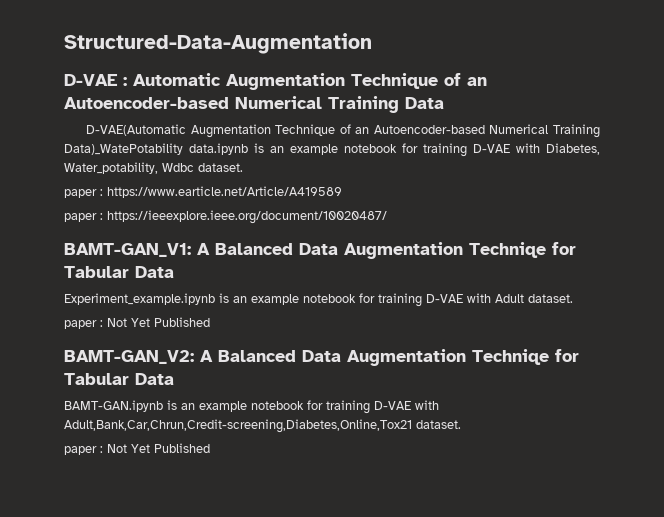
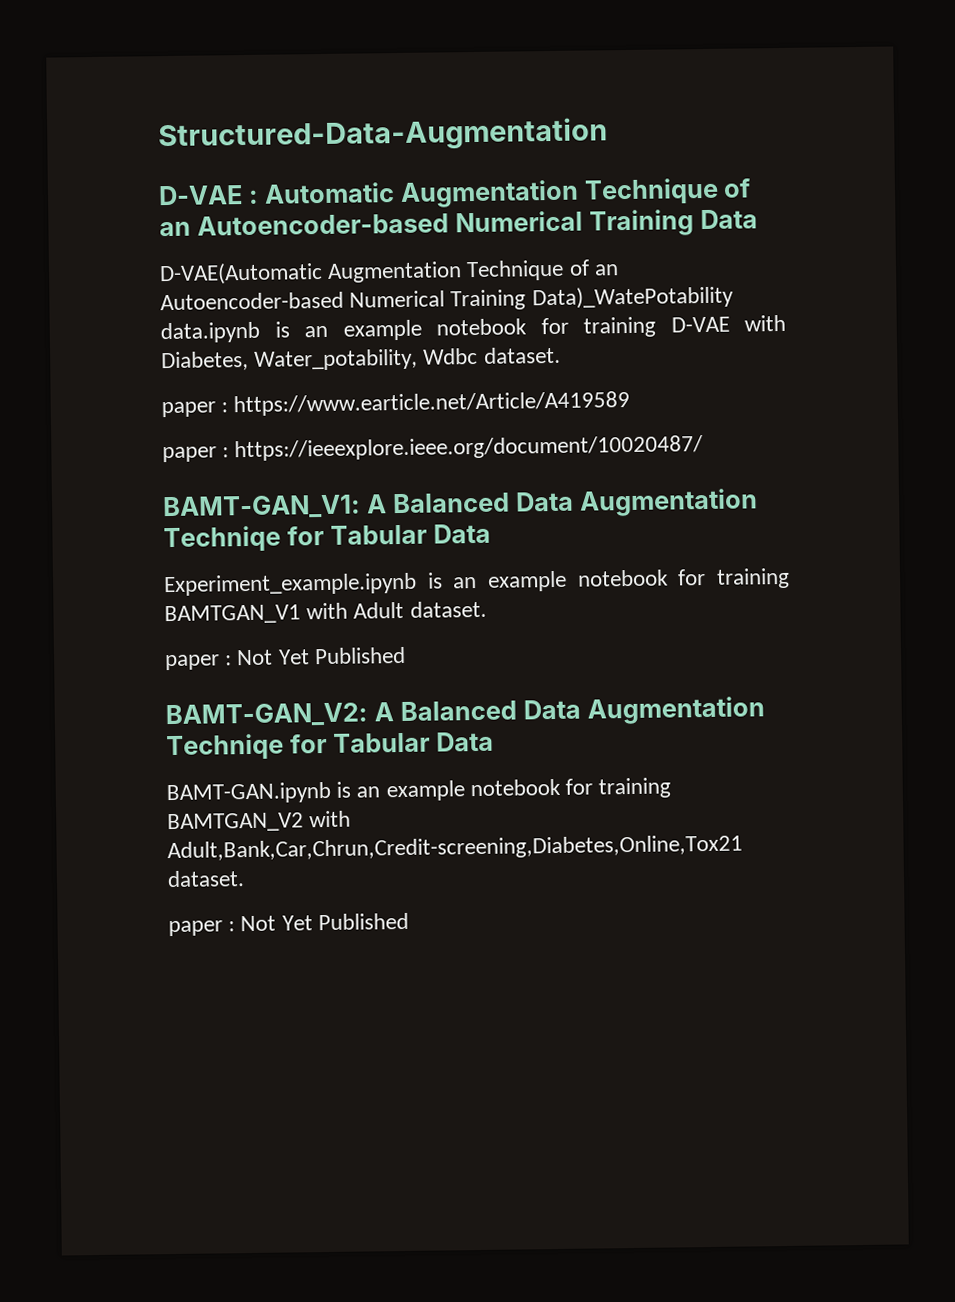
[426,294,463,303] D-VAE -> [164,604,301,625] BAMTGAN_V1
[374,401,411,410] D-VAE -> [167,812,304,833] BAMTGAN_V2

